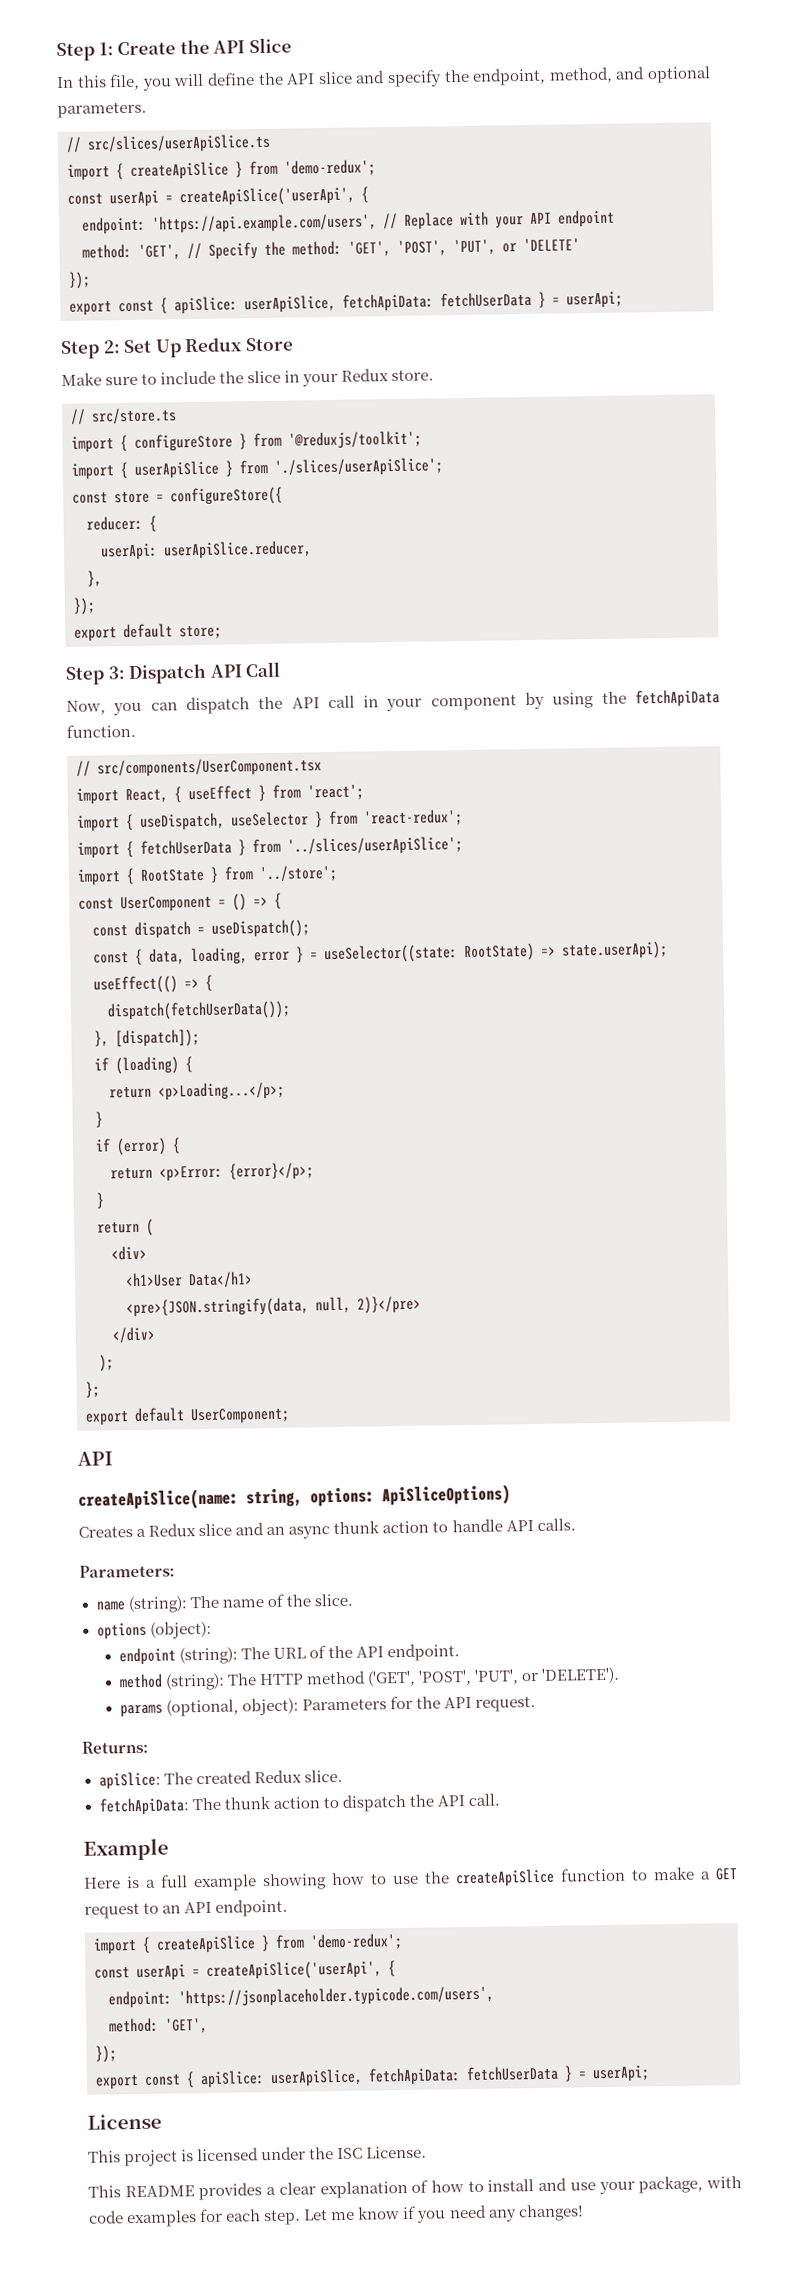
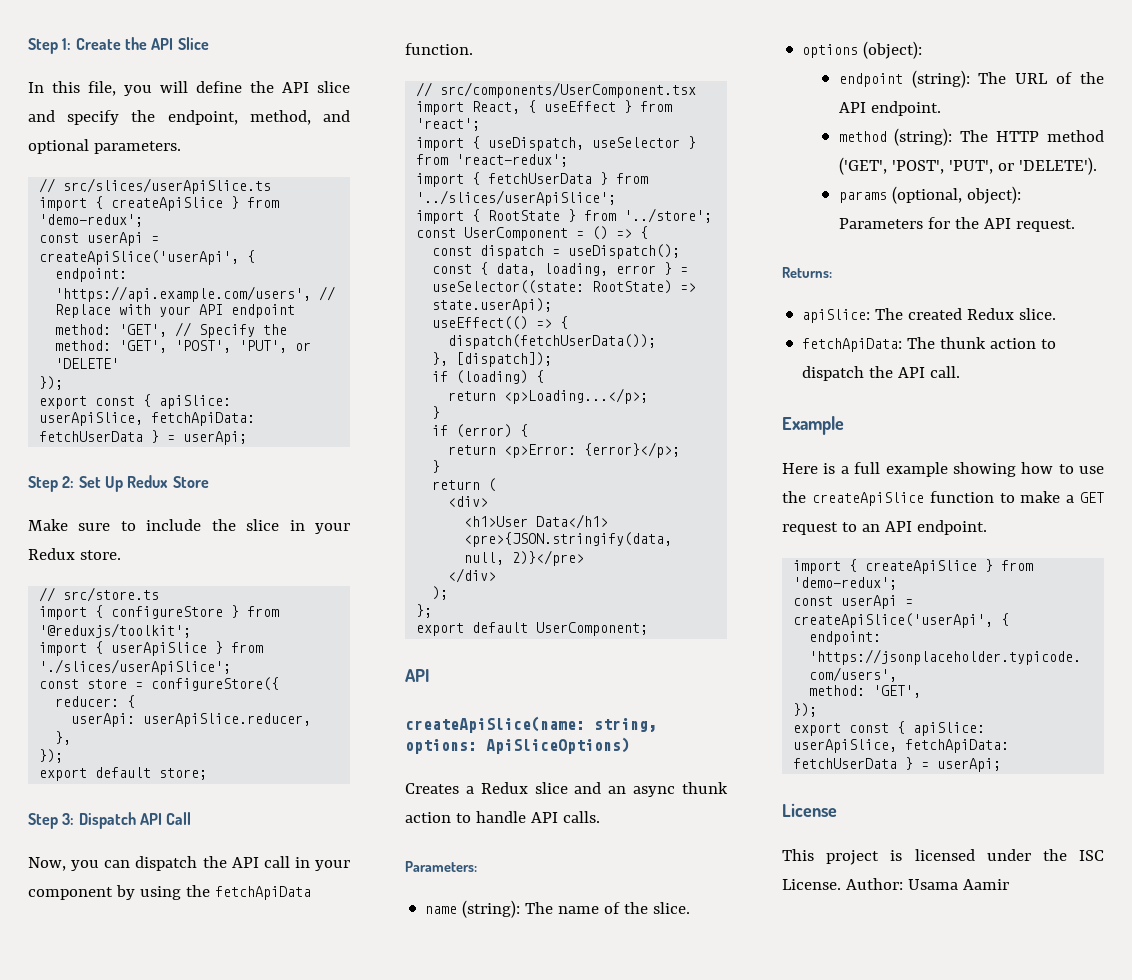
[88,2175,742,2201] [88,2204,584,2228] // This README provides a clear explanation of how to install and use your package, with code examples for each step. Let me know if you need any changes! -> [845,878,1009,890] Author: Usama Aamir

